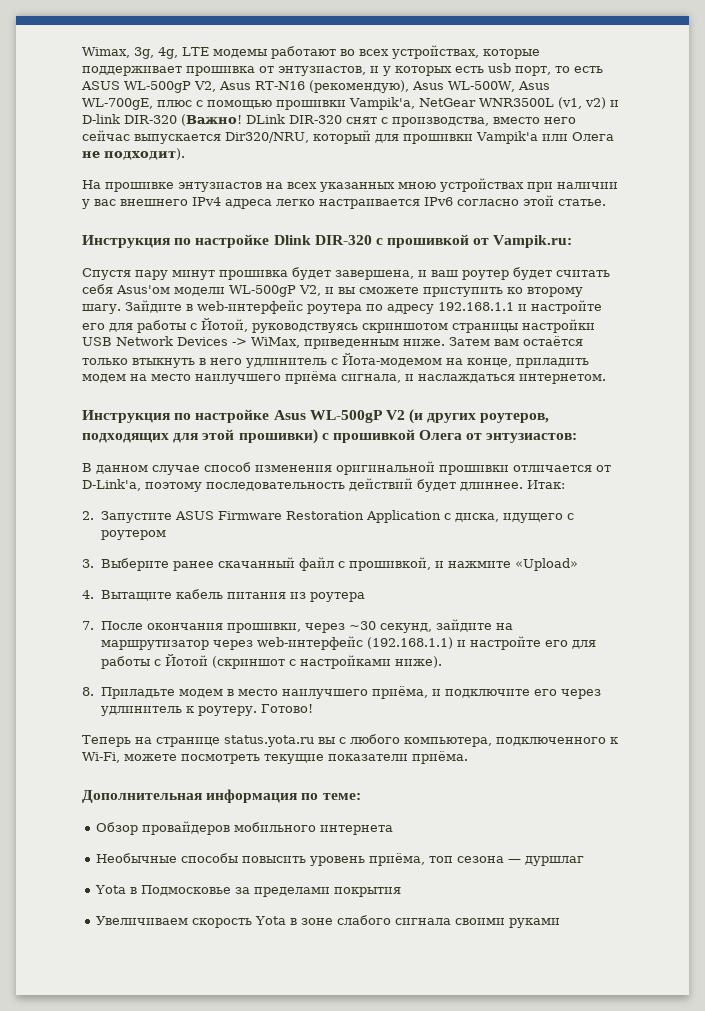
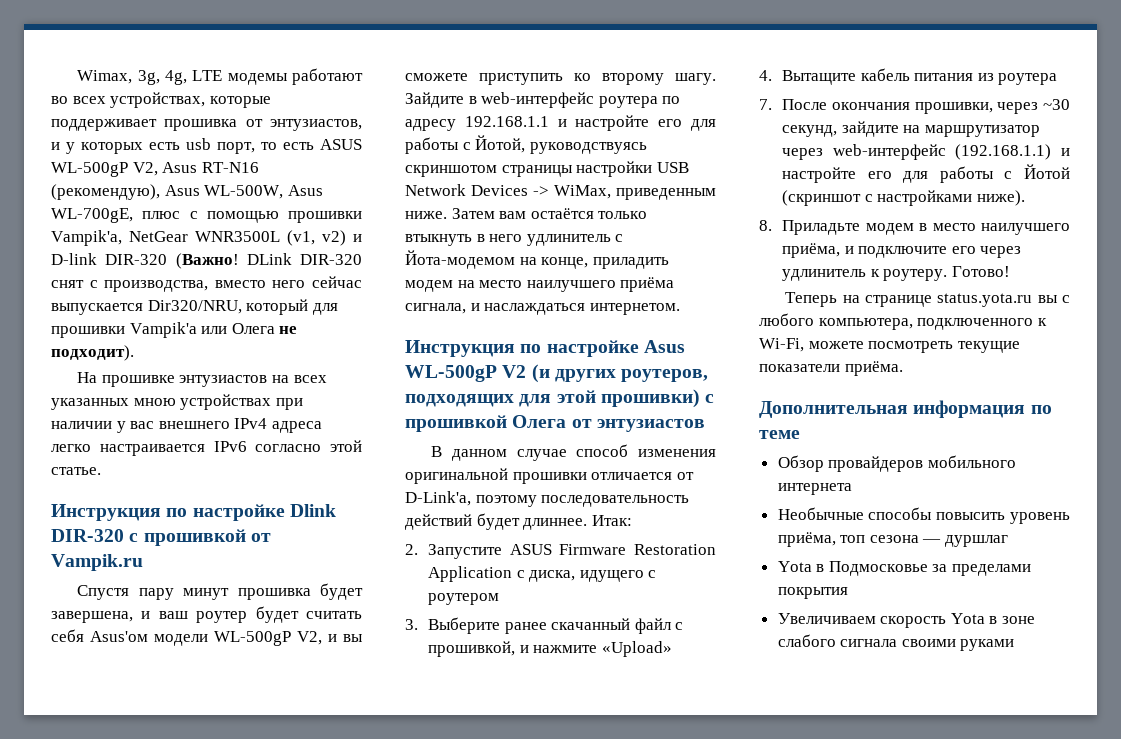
[493,235,573,248] Vampik.ru: -> [51,554,143,571] Vampik.ru
[486,433,578,443] энтузиастов: -> [596,419,705,432] энтузиастов
[322,793,361,800] теме: -> [759,430,800,439] теме

